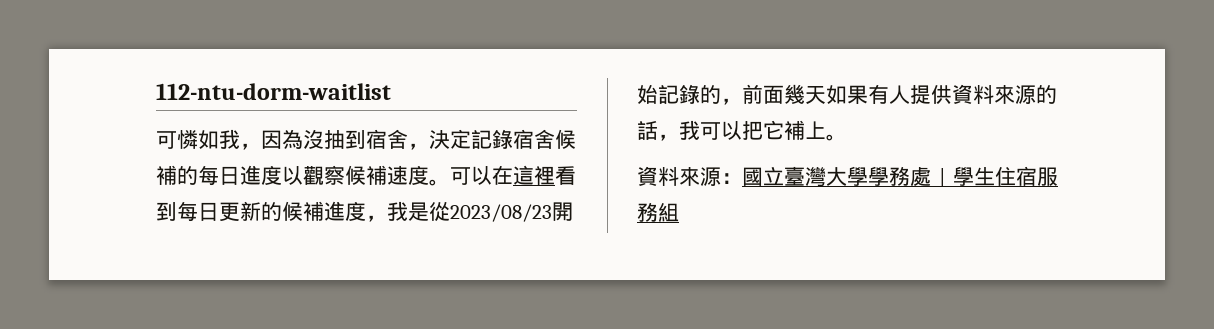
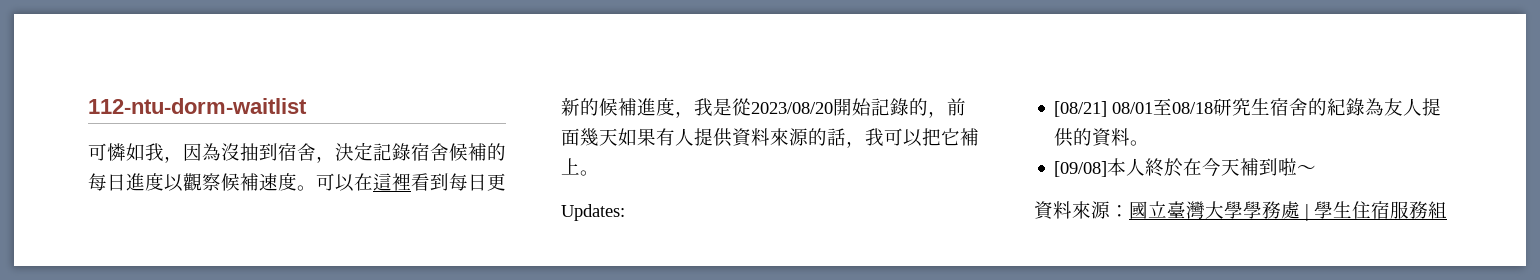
[450,204,552,222] 2023/08/23 -> [751,102,833,114] 2023/08/20
(847, 137) none -> [561,204,625,221] [1054,98,1442,117] [1054,128,1150,147] [1054,158,1317,177] // Updates: // [08/21] 08/01至08/18研究生宿舍的紀錄為友人提供的資料。 // [09/08]本人終於在今天補到啦～

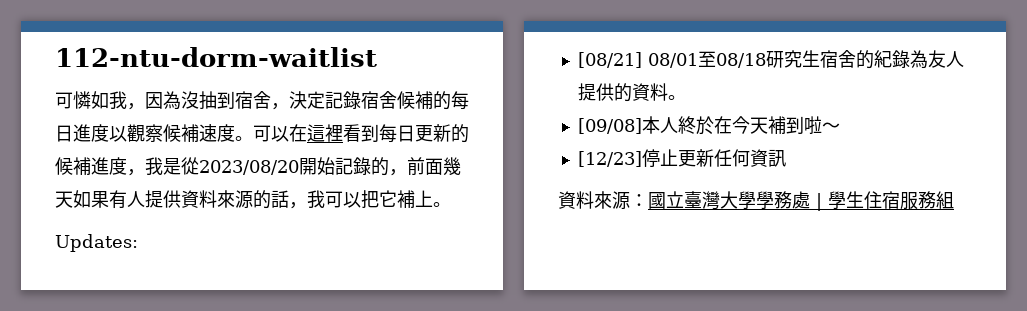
(1317, 169) none -> [577,149,786,167] // [12/23]停止更新任何資訊

